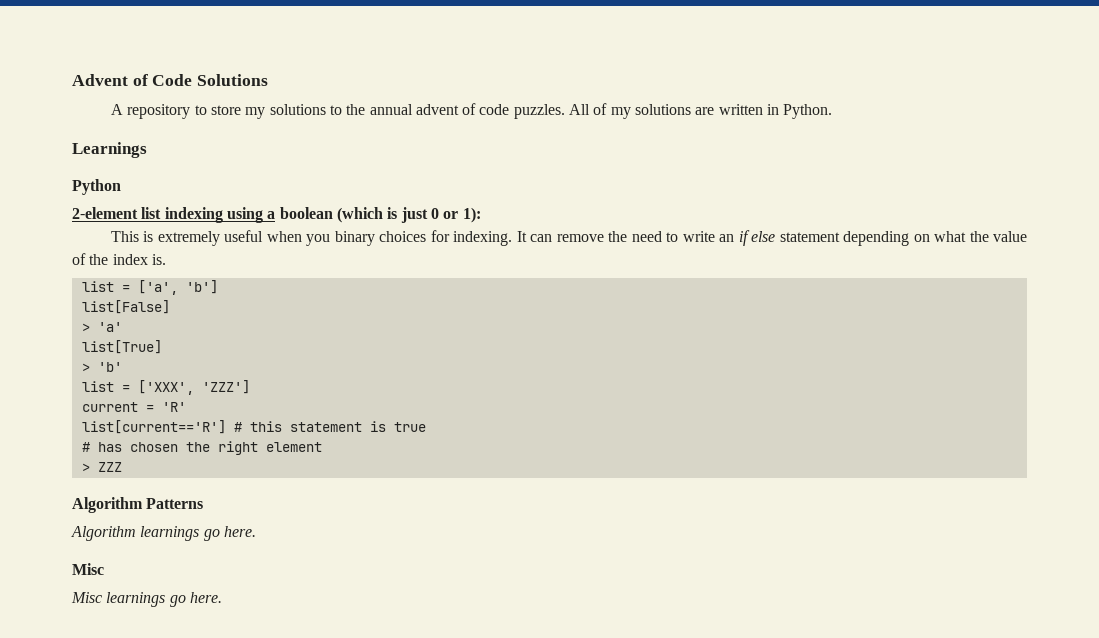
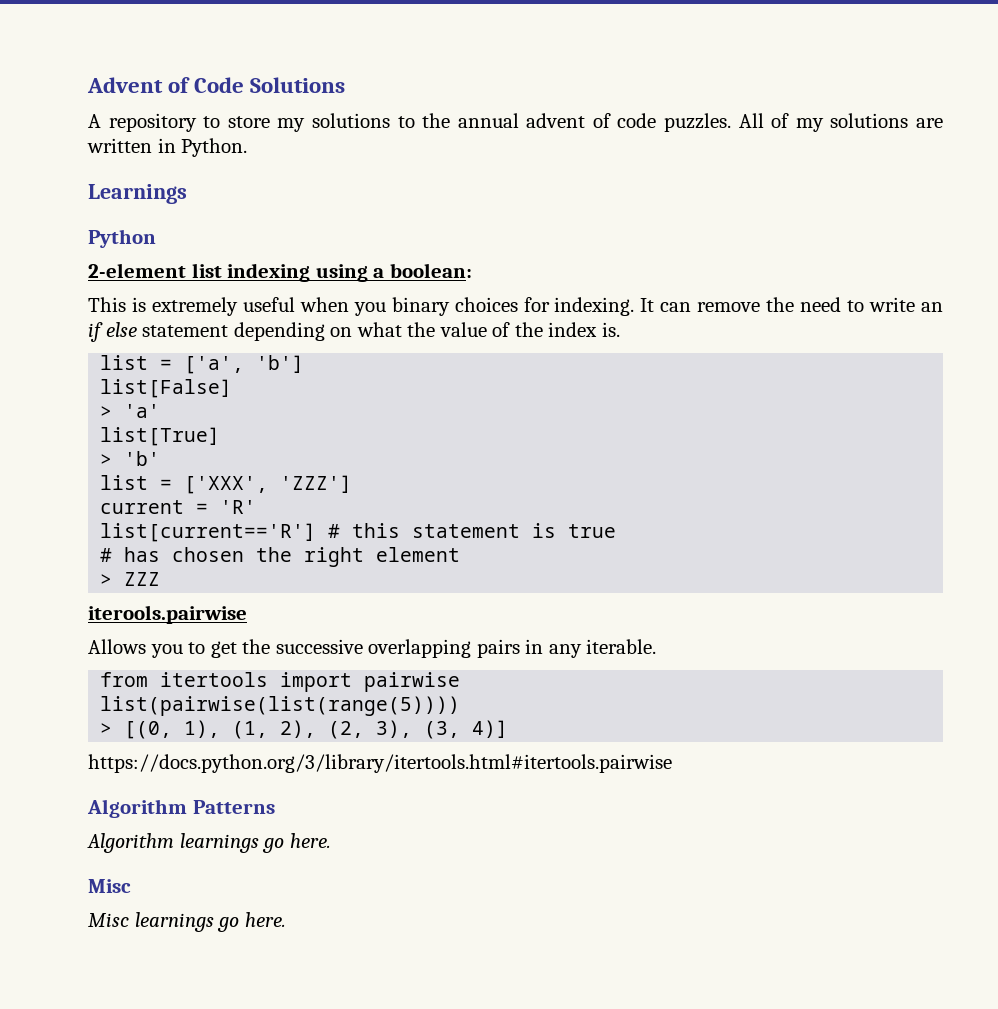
[279,207,481,223] boolean (which is just 0 or 1): -> [389,263,472,278] boolean:
(122, 467) none -> [88,605,247,624] [88,639,657,658] [100,672,461,692] [100,696,461,716] [100,720,509,739] [88,754,672,773] // iterools.pairwise // Allows you to get the successive overlapping pairs in any iterable. // from itertools import pairwise // list(pairwise(list(range(5)))) // > [(0, 1), (1, 2), (2, 3), (3, 4)] // https://docs.python.org/3/library/itertools.html#itertools.pairwise

